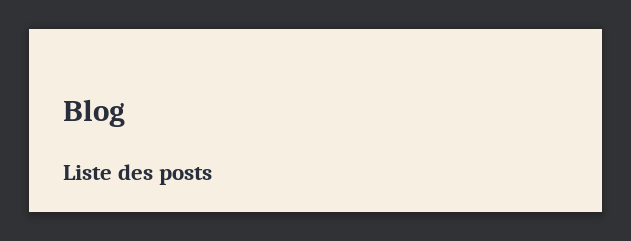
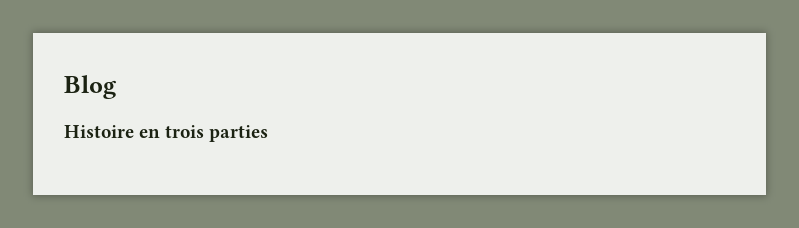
[63,164,213,185] Liste des posts -> [64,125,269,142] Histoire en trois parties

